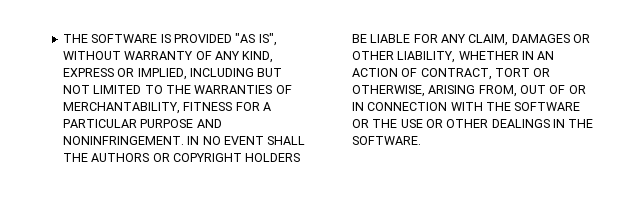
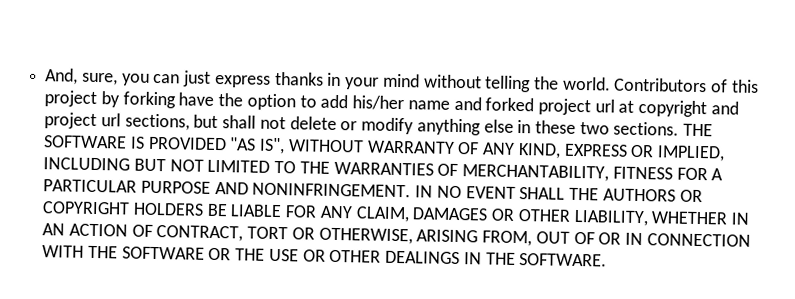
(62, 38) none -> [45,68,759,93] [44,90,739,118] [44,112,680,136] And, sure, you can just express thanks in your mind without telling the world. Contributors of this project by forking have the option to add his/her name and forked project url at copyright and project url sections, but shall not delete or modify anything else in these two sections.

